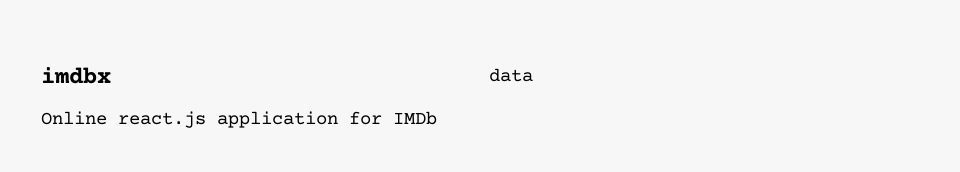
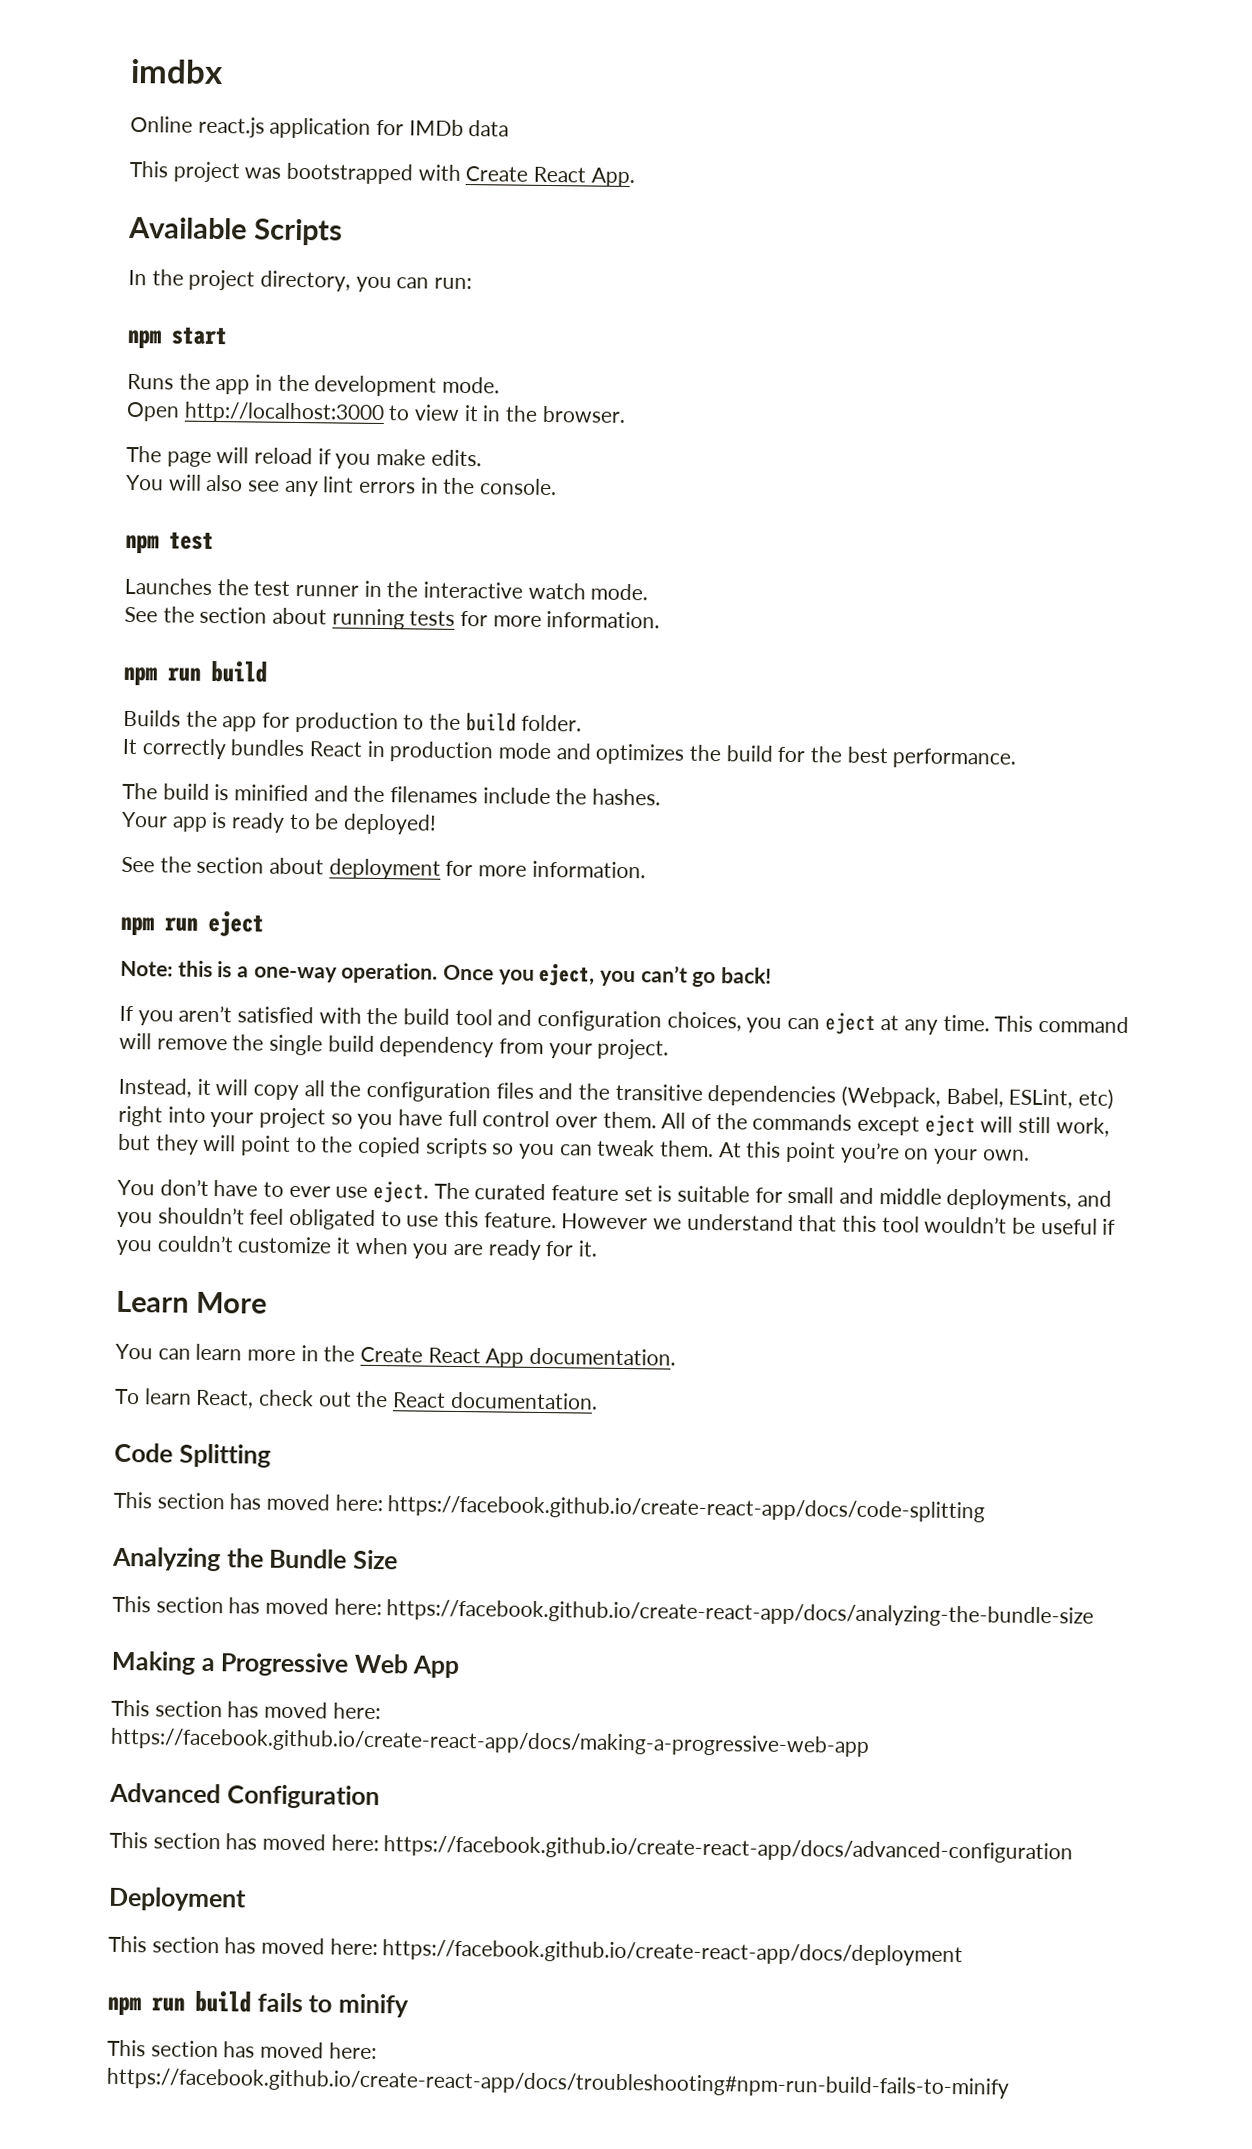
(533, 75) none -> [129,160,635,188] [128,216,343,246] [128,269,473,293] [127,326,227,349] [127,373,501,397] [126,401,626,425] [126,445,482,469] [126,474,558,497] [125,531,214,554] [124,577,649,601] [124,606,661,630] [123,660,267,686] [123,709,583,734] [122,738,1017,769] [122,782,662,806] [121,811,438,835] [121,856,646,880] [120,910,264,937] [120,960,773,988] [119,1005,1130,1036] [119,1032,670,1060] [118,1077,1115,1110] [118,1105,1110,1138] [118,1133,1030,1165] [117,1179,1113,1211] [117,1207,1117,1235] [116,1235,598,1260] [116,1290,267,1314] [115,1343,677,1368] [114,1388,598,1410] [114,1442,271,1468] [113,1491,986,1523] [111,1546,398,1572] [112,1595,1095,1628] [111,1650,460,1679] [111,1699,381,1720] [110,1727,870,1757] [109,1782,380,1810] [109,1831,1074,1864] [108,1886,247,1912] [108,1935,964,1967] [107,1990,409,2018] [107,2039,377,2060] [106,2067,1009,2099] // This project was bootstrapped with Create React App. // Available Scripts // In the project directory, you can run: // npm start // Runs the app in the development mode. // Open http://localhost:3000 to view it in the browser. // The page will reload if you make edits. // You will also see any lint errors in the console. // npm test // Launches the test runner in the interactive watch mode. // See the section about running tests for more information. // npm run build // Builds the app for production to the build folder. // It correctly bundles React in production mode and optimizes the build for the best performance. // The build is minified and the filenames include the hashes. // Your app is ready to be deployed! // See the section about deployment for more information. // npm run eject // Note: this is a one-way operation. Once you eject, you can’t go back! // If you aren’t satisfied with the build tool and configuration choices, you can eject at any time. This command will remove the single build dependency from your project. // Instead, it will copy all the configuration files and the transitive dependencies (Webpack, Babel, ESLint, etc) right into your project so you have full control over them. All of the commands except eject will still work, but they will point to the copied scripts so you can tweak them. At this point you’re on your own. // You don’t have to ever use eject. The curated feature set is suitable for small and middle deployments, and you shouldn’t feel obligated to use this feature. However we understand that this tool wouldn’t be useful if you couldn’t customize it when you are ready for it. // Learn More // You can learn more in the Create React App documentation. // To learn React, check out the React documentation. // Code Splitting // This section has moved here: https://facebook.github.io/create-react-app/docs/code-splitting // Analyzing the Bundle Size // This section has moved here: https://facebook.github.io/create-react-app/docs/analyzing-the-bundle-size // Making a Progressive Web App // This section has moved here: https://facebook.github.io/create-react-app/docs/making-a-progressive-web-app // Advanced Configuration // This section has moved here: https://facebook.github.io/create-react-app/docs/advanced-configuration // Deployment // This section has moved here: https://facebook.github.io/create-react-app/docs/deployment // npm run build fails to minify // This section has moved here: https://facebook.github.io/create-react-app/docs/troubleshooting#npm-run-build-fails-to-minify

